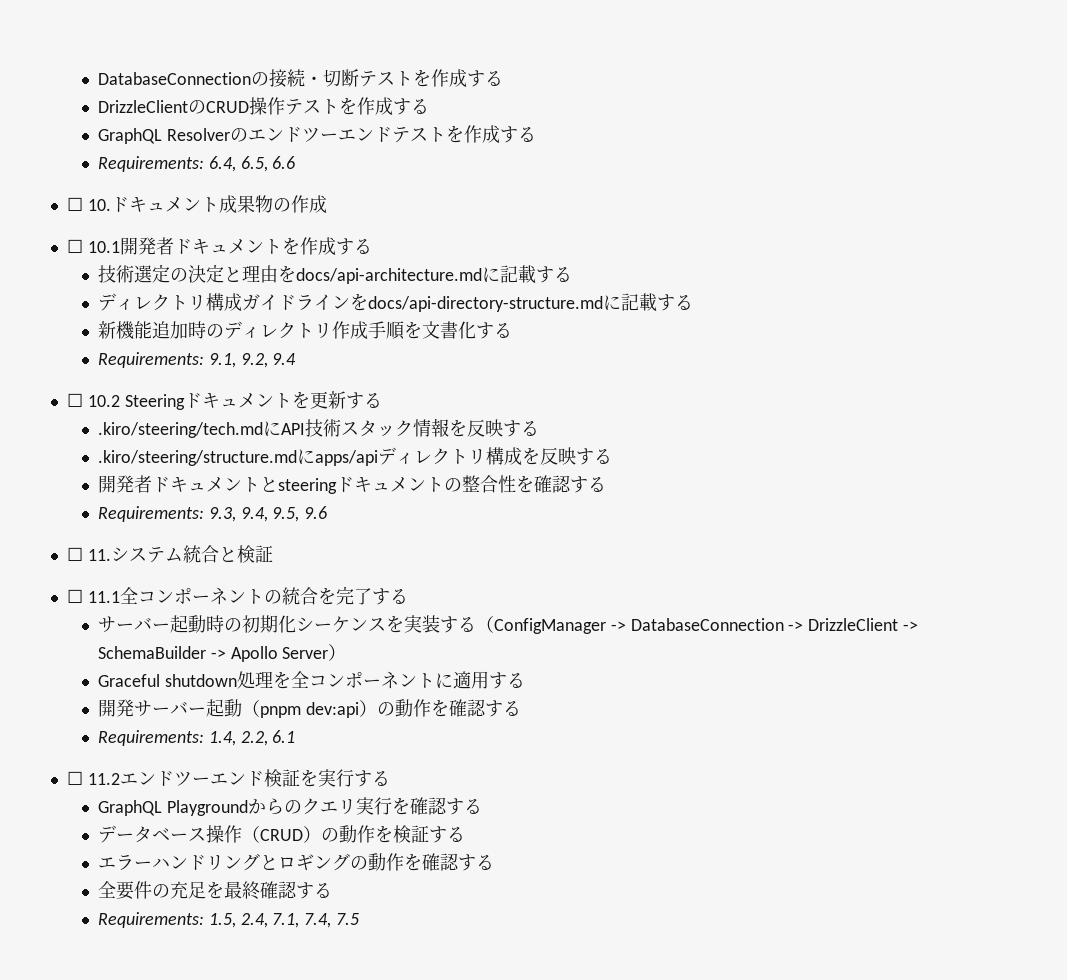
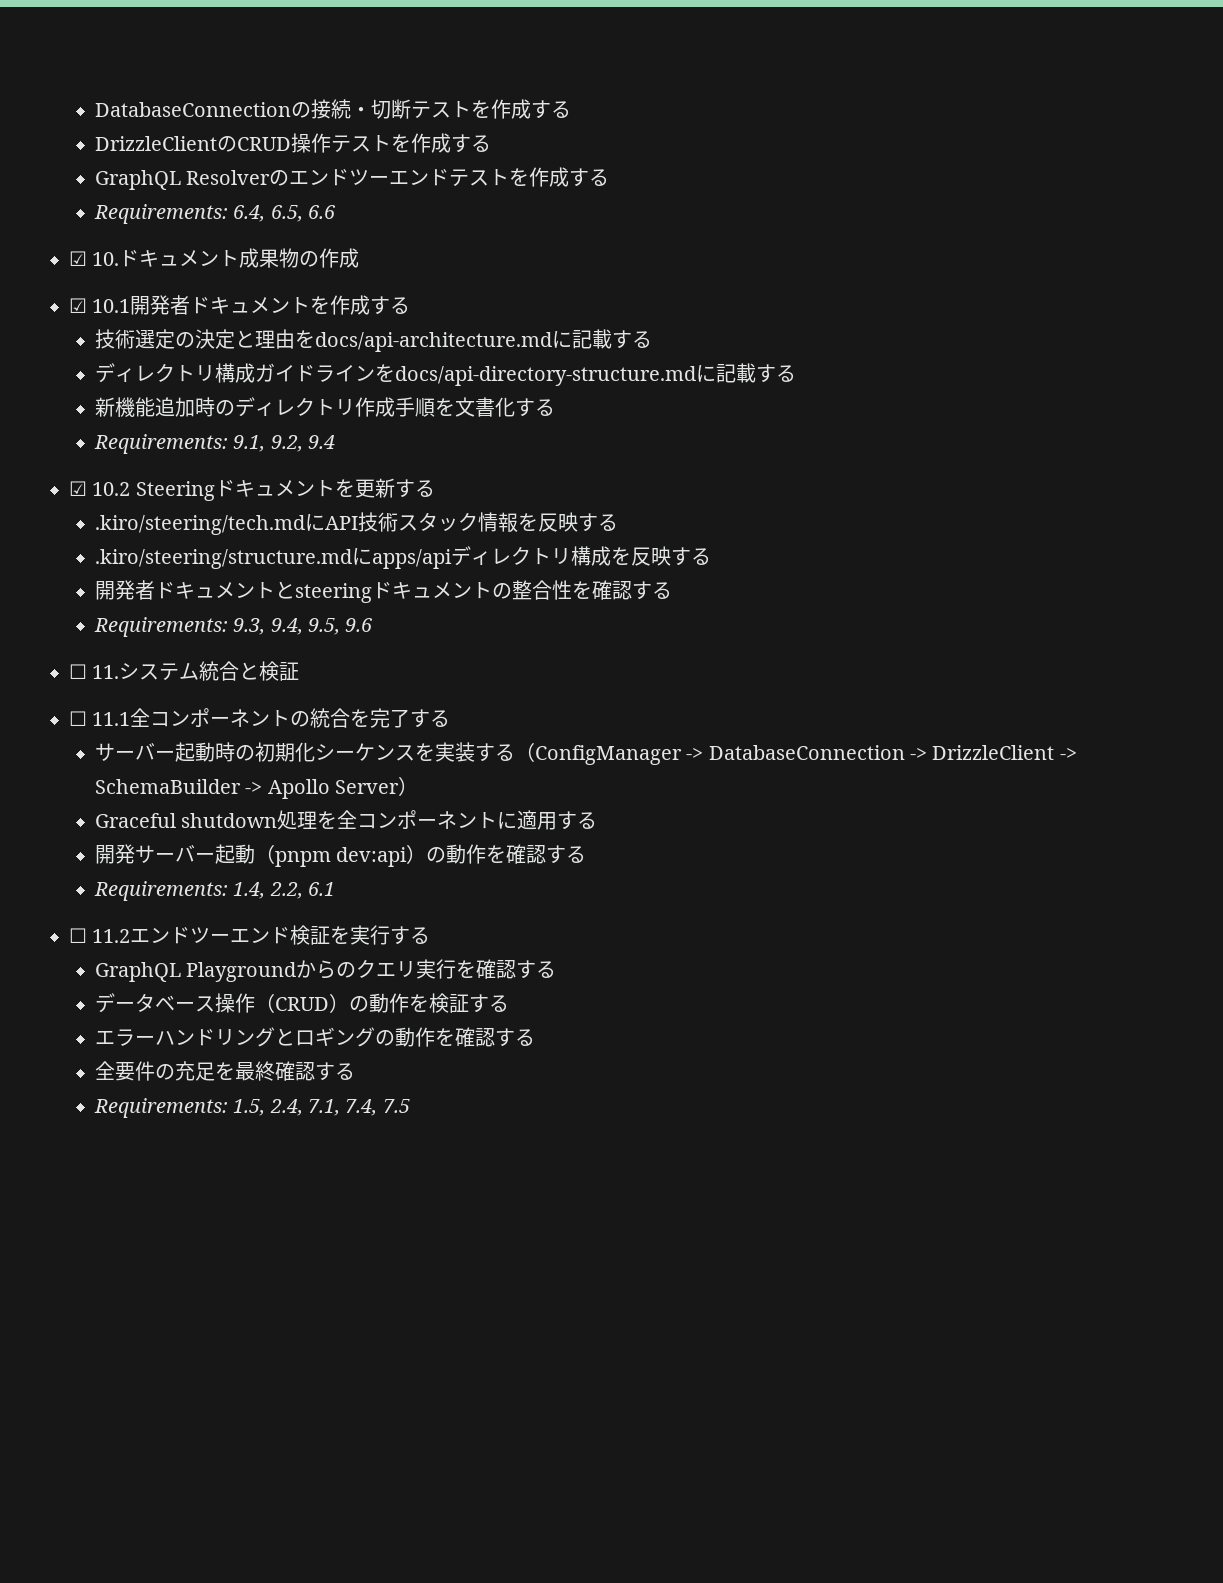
[66,197,83,211] ☐ -> [69,251,87,266] ☑
[66,239,83,253] ☐ -> [69,298,87,313] ☑
[66,393,83,407] ☐ -> [69,481,87,496] ☑

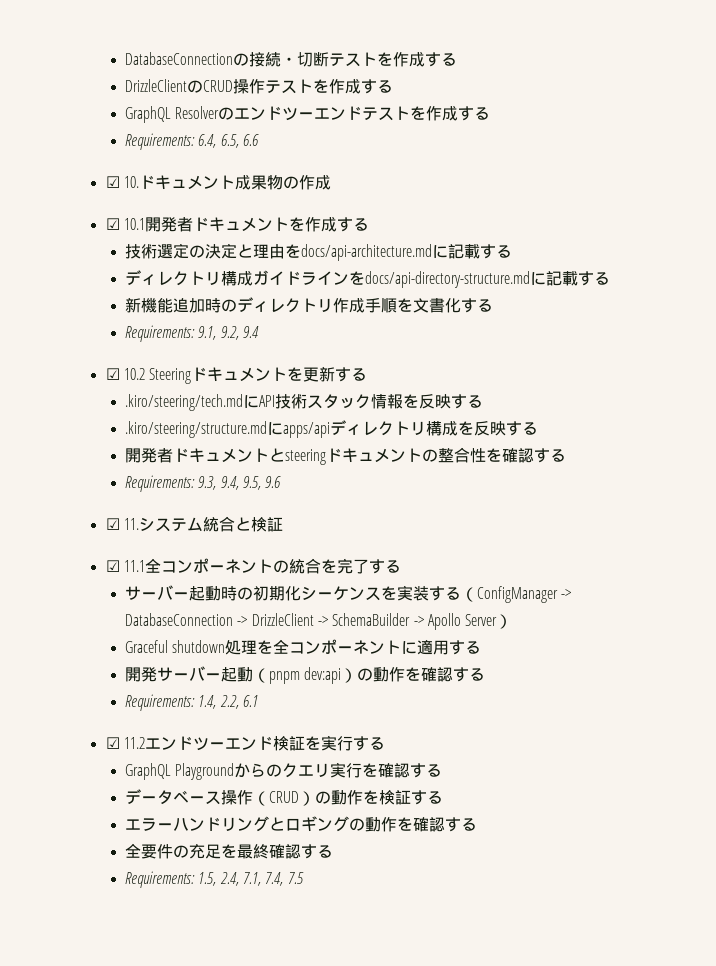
[69,664,87,679] ☐ -> [105,518,120,530] ☑
[69,711,87,726] ☐ -> [105,560,120,572] ☑
[69,928,87,943] ☐ -> [105,737,120,749] ☑

